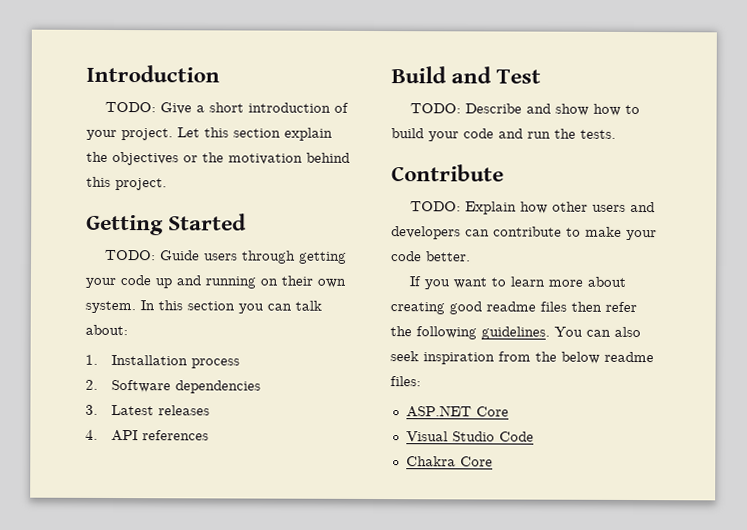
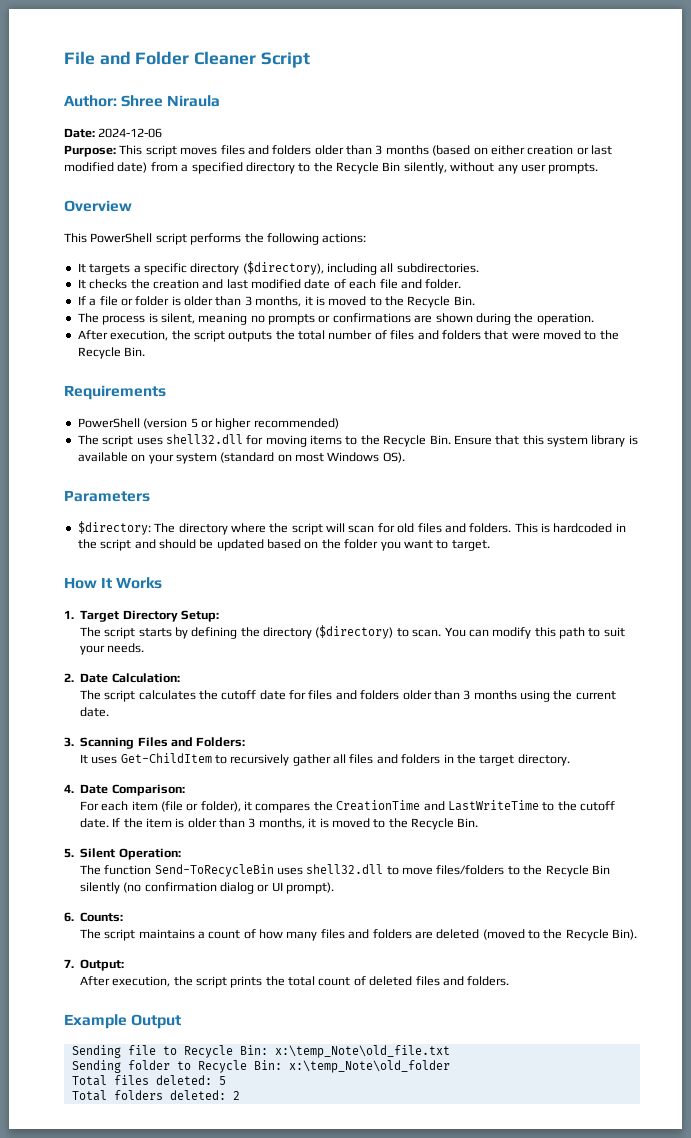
[86,64,220,83] [105,101,350,115] [86,127,333,141] [86,151,350,166] [86,176,167,191] [86,213,248,236] [105,249,348,264] [85,275,346,289] [85,300,322,314] [85,324,128,336] [85,354,240,369] [85,379,261,394] [85,404,210,416] [85,429,209,442] [391,66,542,84] [410,103,641,116] [391,128,616,142] [391,164,504,182] [410,201,656,215] [391,226,657,241] [391,251,471,262] [409,276,627,290] [390,301,637,315] [390,326,641,340] [390,351,654,365] [390,376,421,387] [405,405,509,418] [405,431,534,442] [405,456,493,467] Introduction // TODO: Give a short introduction of your project. Let this section explain the objectives or the motivation behind this project. // Getting Started // TODO: Guide users through getting your code up and running on their own system. In this section you can talk about: // 1. Installation process // 2. Software dependencies // 3. Latest releases // 4. API references // Build and Test // TODO: Describe and show how to build your code and run the tests. // Contribute // TODO: Explain how other users and developers can contribute to make your code better. // If you want to learn more about creating good readme files then refer the following guidelines. You can also seek inspiration from the below readme files: // ASP.NET Core // Visual Studio Code // Chakra Core -> [64,51,310,68] [64,95,221,107] [64,128,163,138] [64,145,612,157] [64,162,599,174] [64,200,132,212] [64,233,367,245] [77,261,479,275] [77,279,462,289] [77,296,475,308] [77,313,594,325] [77,330,619,342] [77,347,146,359] [64,385,166,400] [77,418,339,430] [77,434,638,447] [77,452,405,464] [64,490,150,502] [77,521,626,535] [77,539,490,551] [64,577,163,589] [64,610,219,622] [79,625,625,639] [79,643,145,655] [64,673,180,683] [79,690,616,702] [79,707,109,717] [64,737,246,749] [79,753,570,766] [64,784,185,796] [79,800,616,813] [79,818,479,830] [64,848,181,860] [79,864,610,877] [79,882,335,894] [64,912,124,922] [79,929,638,941] [64,959,125,971] [79,976,510,988] [64,1014,182,1029] [71,1045,450,1058] [71,1060,450,1073] [71,1075,226,1086] [71,1090,240,1101] File and Folder Cleaner Script // Author: Shree Niraula // Date: 2024-12-06 // Purpose: This script moves files and folders older than 3 months (based on either creation or last modified date) from a specified directory to the Recycle Bin silently, without any user prompts. // Overview // This PowerShell script performs the following actions: // It targets a specific directory ($directory), including all subdirectories. // It checks the creation and last modified date of each file and folder. // If a file or folder is older than 3 months, it is moved to the Recycle Bin. // The process is silent, meaning no prompts or confirmations are shown during the operation. // After execution, the script outputs the total number of files and folders that were moved to the Recycle Bin. // Requirements // PowerShell (version 5 or higher recommended) // The script uses shell32.dll for moving items to the Recycle Bin. Ensure that this system library is available on your system (standard on most Windows OS). // Parameters // $directory: The directory where the script will scan for old files and folders. This is hardcoded in the script and should be updated based on the folder you want to target. // How It Works // 1. Target Directory Setup: // The script starts by defining the directory ($directory) to scan. You can modify this path to suit your needs. // 2. Date Calculation: // The script calculates the cutoff date for files and folders older than 3 months using the current date. // 3. Scanning Files and Folders: // It uses Get-ChildItem to recursively gather all files and folders in the target directory. // 4. Date Comparison: // For each item (file or folder), it compares the CreationTime and LastWriteTime to the cutoff date. If the item is older than 3 months, it is moved to the Recycle Bin. // 5. Silent Operation: // The function Send-ToRecycleBin uses shell32.dll to move files/folders to the Recycle Bin silently (no confirmation dialog or UI prompt). // 6. Counts: // The script maintains a count of how many files and folders are deleted (moved to the Recycle Bin). // 7. Output: // After execution, the script prints the total count of deleted files and folders. // Example Output // Sending file to Recycle Bin: x:\temp_Note\old_file.txt // Sending folder to Recycle Bin: x:\temp_Note\old_folder // Total files deleted: 5 // Total folders deleted: 2

